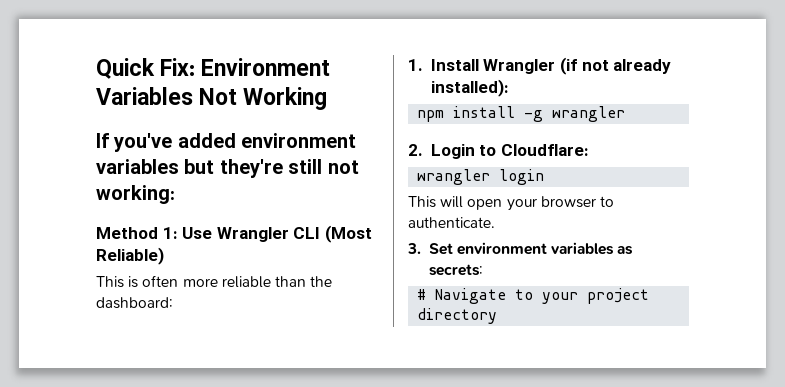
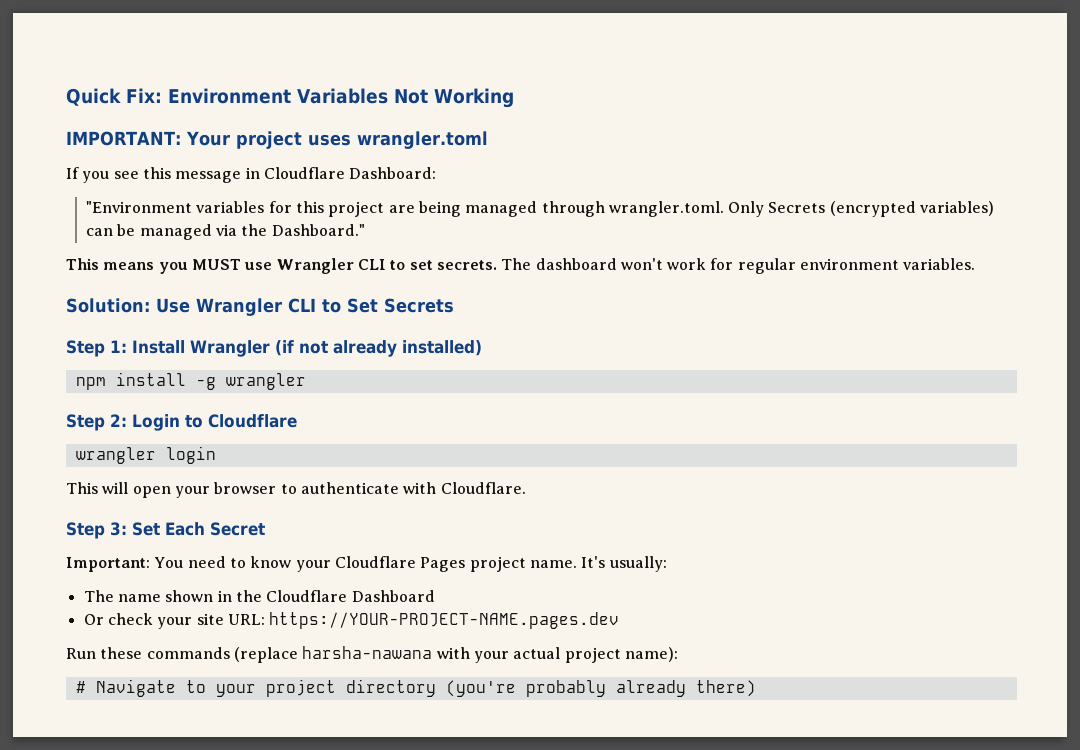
[96,133,357,152] [96,159,359,178] [96,185,175,204] [96,225,372,243] [96,247,164,265] [96,275,333,288] [96,297,173,309] [408,59,423,71] If you've added environment variables but they're still not working: // Method 1: Use Wrangler CLI (Most Reliable) // This is often more reliable than the dashboard: // 1. -> [66,131,488,149] [66,167,437,183] [85,201,995,217] [85,224,365,240] [66,258,976,274] [66,298,454,316] [66,340,127,357] IMPORTANT: Your project uses wrangler.toml // If you see this message in Cloudflare Dashboard: // "Environment variables for this project are being managed through wrangler.toml. Only Secrets (encrypted variables) can be managed via the Dashboard." // This means you MUST use Wrangler CLI to set secrets. The dashboard won't work for regular environment variables. // Solution: Use Wrangler CLI to Set Secrets // Step 1:
[430,79,509,97] installed): -> [402,340,482,356] installed)
[408,144,423,156] 2. -> [66,414,127,431] Step 2:
[500,144,589,156] Cloudflare: -> [208,414,297,428] Cloudflare
[408,217,495,228] [407,242,634,255] [428,264,483,276] authenticate. // 3. Set environment variables as secrets: -> [300,482,526,494] [66,522,265,539] [66,556,667,572] [83,590,435,602] [83,612,620,629] [66,646,678,663] authenticate with Cloudflare. // Step 3: Set Each Secret // Important: You need to know your Cloudflare Pages project name. It's usually: // The name shown in the Cloudflare Dashboard // Or check your site URL: https://YOUR-PROJECT-NAME.pages.dev // Run these commands (replace harsha-nawana with your actual project name):
(498, 316) none -> [445,680,756,697] (you're probably already there)

